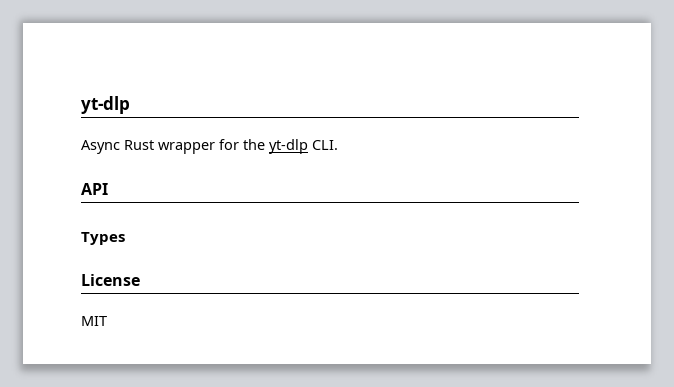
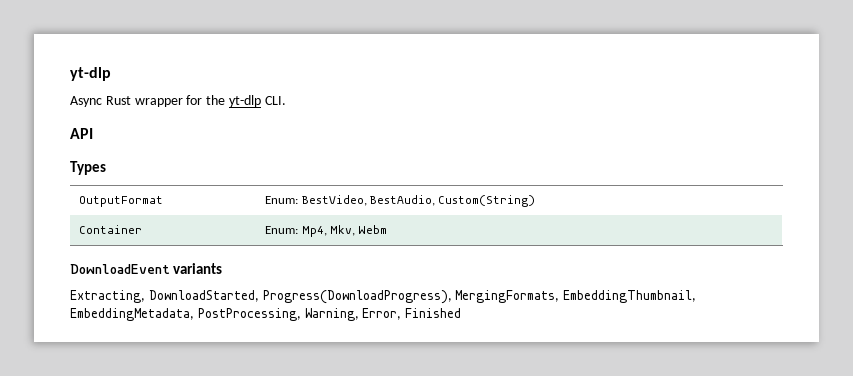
[81,274,140,286] [81,316,107,326] // License // MIT -> [79,196,164,207] [265,195,536,207] [79,225,143,234] [265,225,388,237] [70,263,222,274] [70,290,697,304] [70,308,462,321] // OutputFormat | Enum: BestVideo, BestAudio, Custom(String) // Container | Enum: Mp4, Mkv, Webm // DownloadEvent variants // Extracting, DownloadStarted, Progress(DownloadProgress), MergingFormats, EmbeddingThumbnail, EmbeddingMetadata, PostProcessing, Warning, Error, Finished

